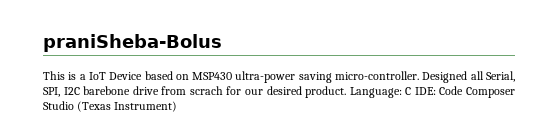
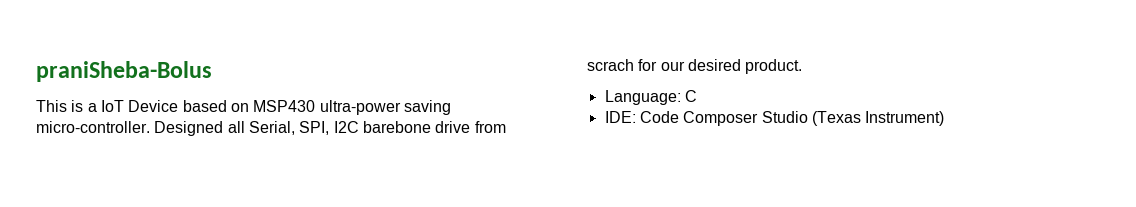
(347, 92) none -> (803, 66) //
(412, 91) none -> (697, 96) //

